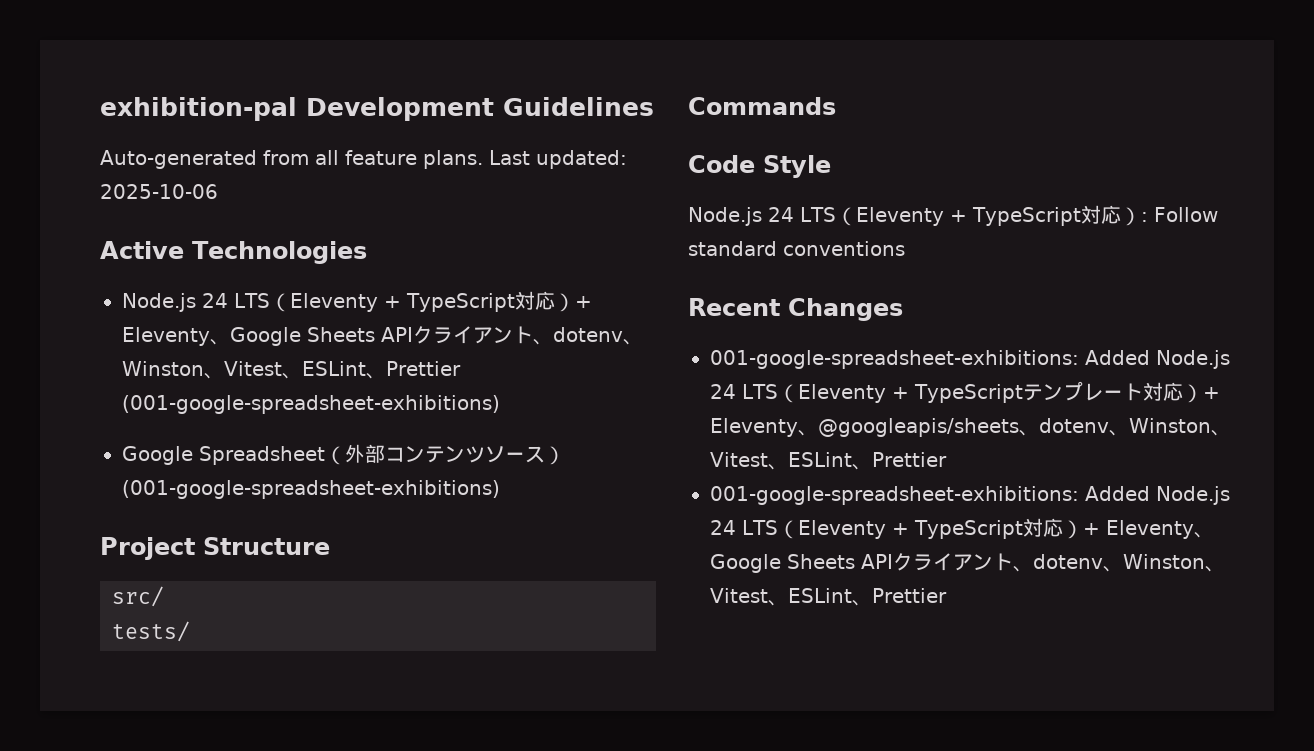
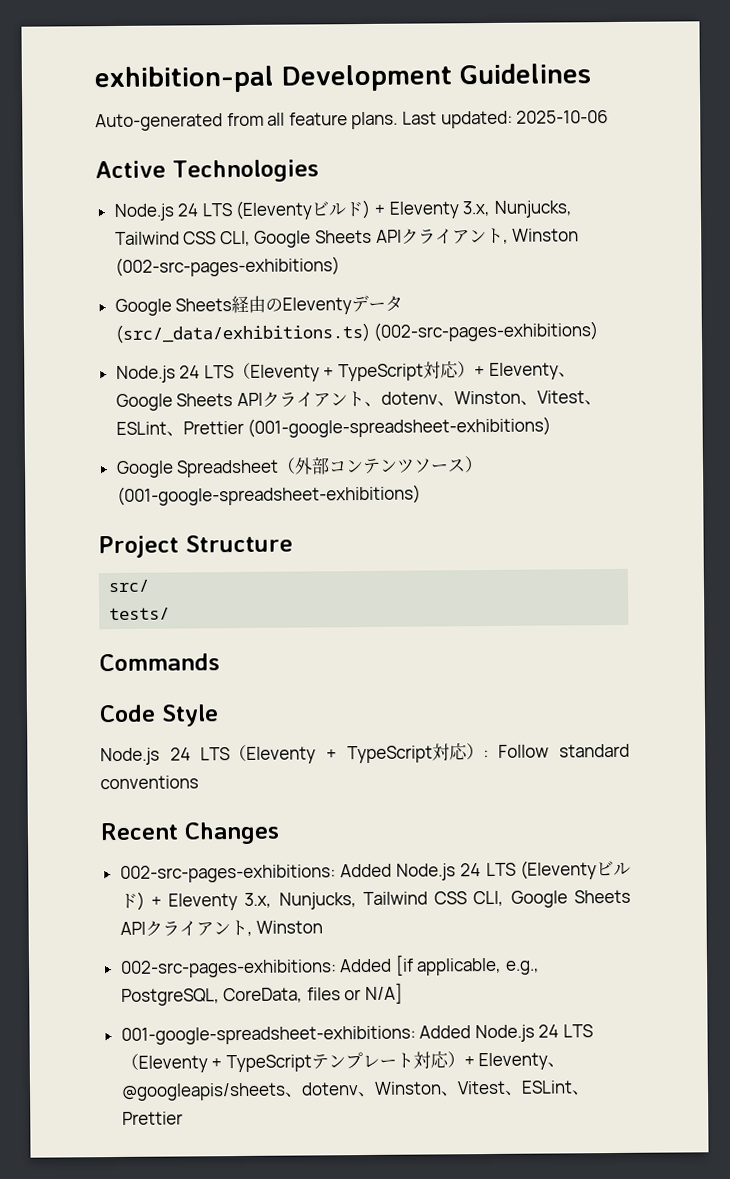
(367, 252) none -> [113,199,573,222] [114,227,580,248] [114,256,340,278] [114,294,404,316] [114,321,600,344] // Node.js 24 LTS (Eleventyビルド) + Eleventy 3.x, Nunjucks, Tailwind CSS CLI, Google Sheets APIクライアント, Winston (002-src-pages-exhibitions) // Google Sheets経由のEleventyデータ(src/_data/exhibitions.ts) (002-src-pages-exhibitions)
(903, 309) none -> [119,860,631,883] [119,889,631,911] [119,919,324,937] [119,954,541,978] [120,982,404,1006] // 002-src-pages-exhibitions: Added Node.js 24 LTS (Eleventyビルド) + Eleventy 3.x, Nunjucks, Tailwind CSS CLI, Google Sheets APIクライアント, Winston // 002-src-pages-exhibitions: Added [if applicable, e.g., PostgreSQL, CoreData, files or N/A]
[710,486,1230,505] [710,518,1214,539] [710,553,1225,573] [710,588,947,606] // 001-google-spreadsheet-exhibitions: Added Node.js 24 LTS（Eleventy + TypeScript対応）+ Eleventy、Google Sheets APIクライアント、dotenv、Winston、Vitest、ESLint、Prettier -> (183, 1118) none

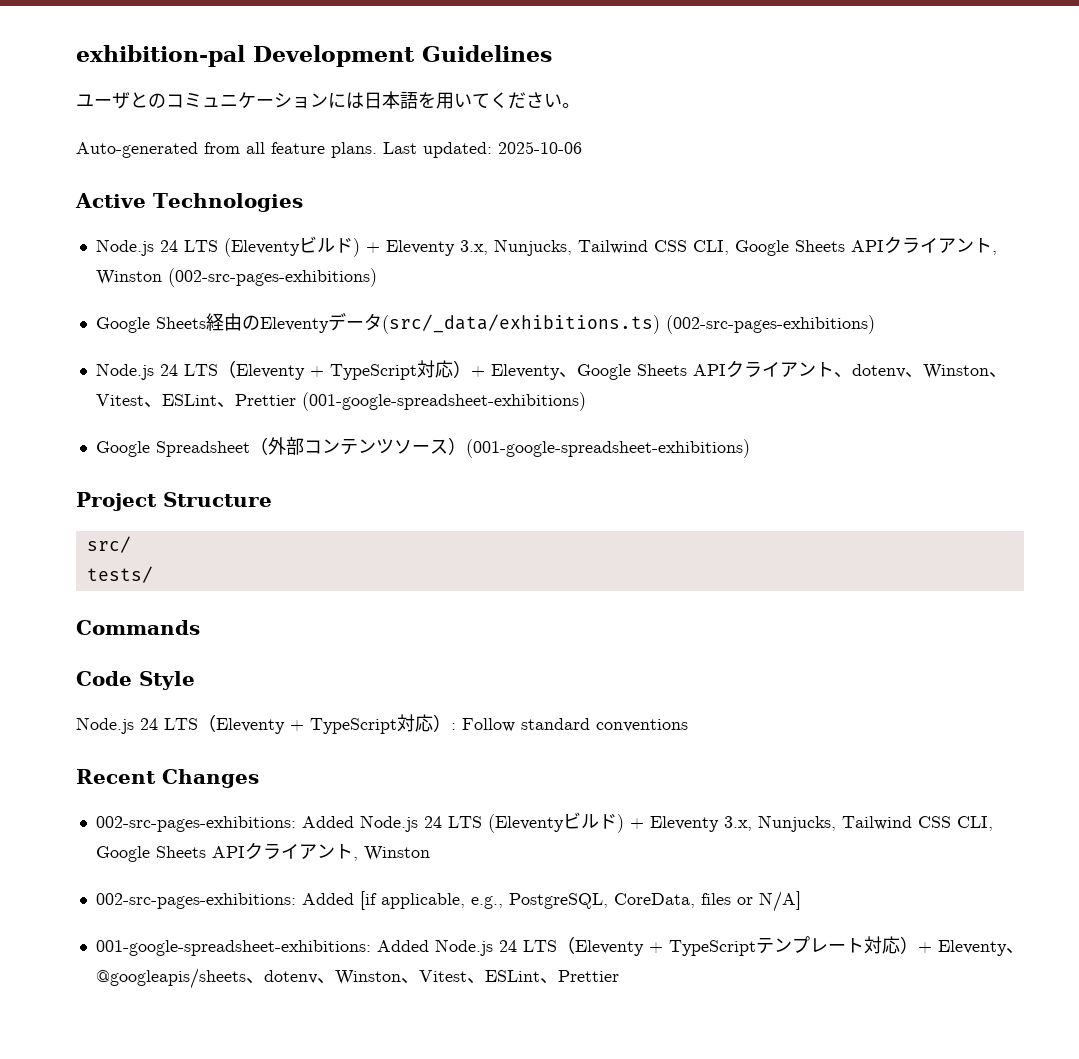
(591, 74) none -> [76,91,580,109] // ユーザとのコミュニケーションには日本語を用いてください。

